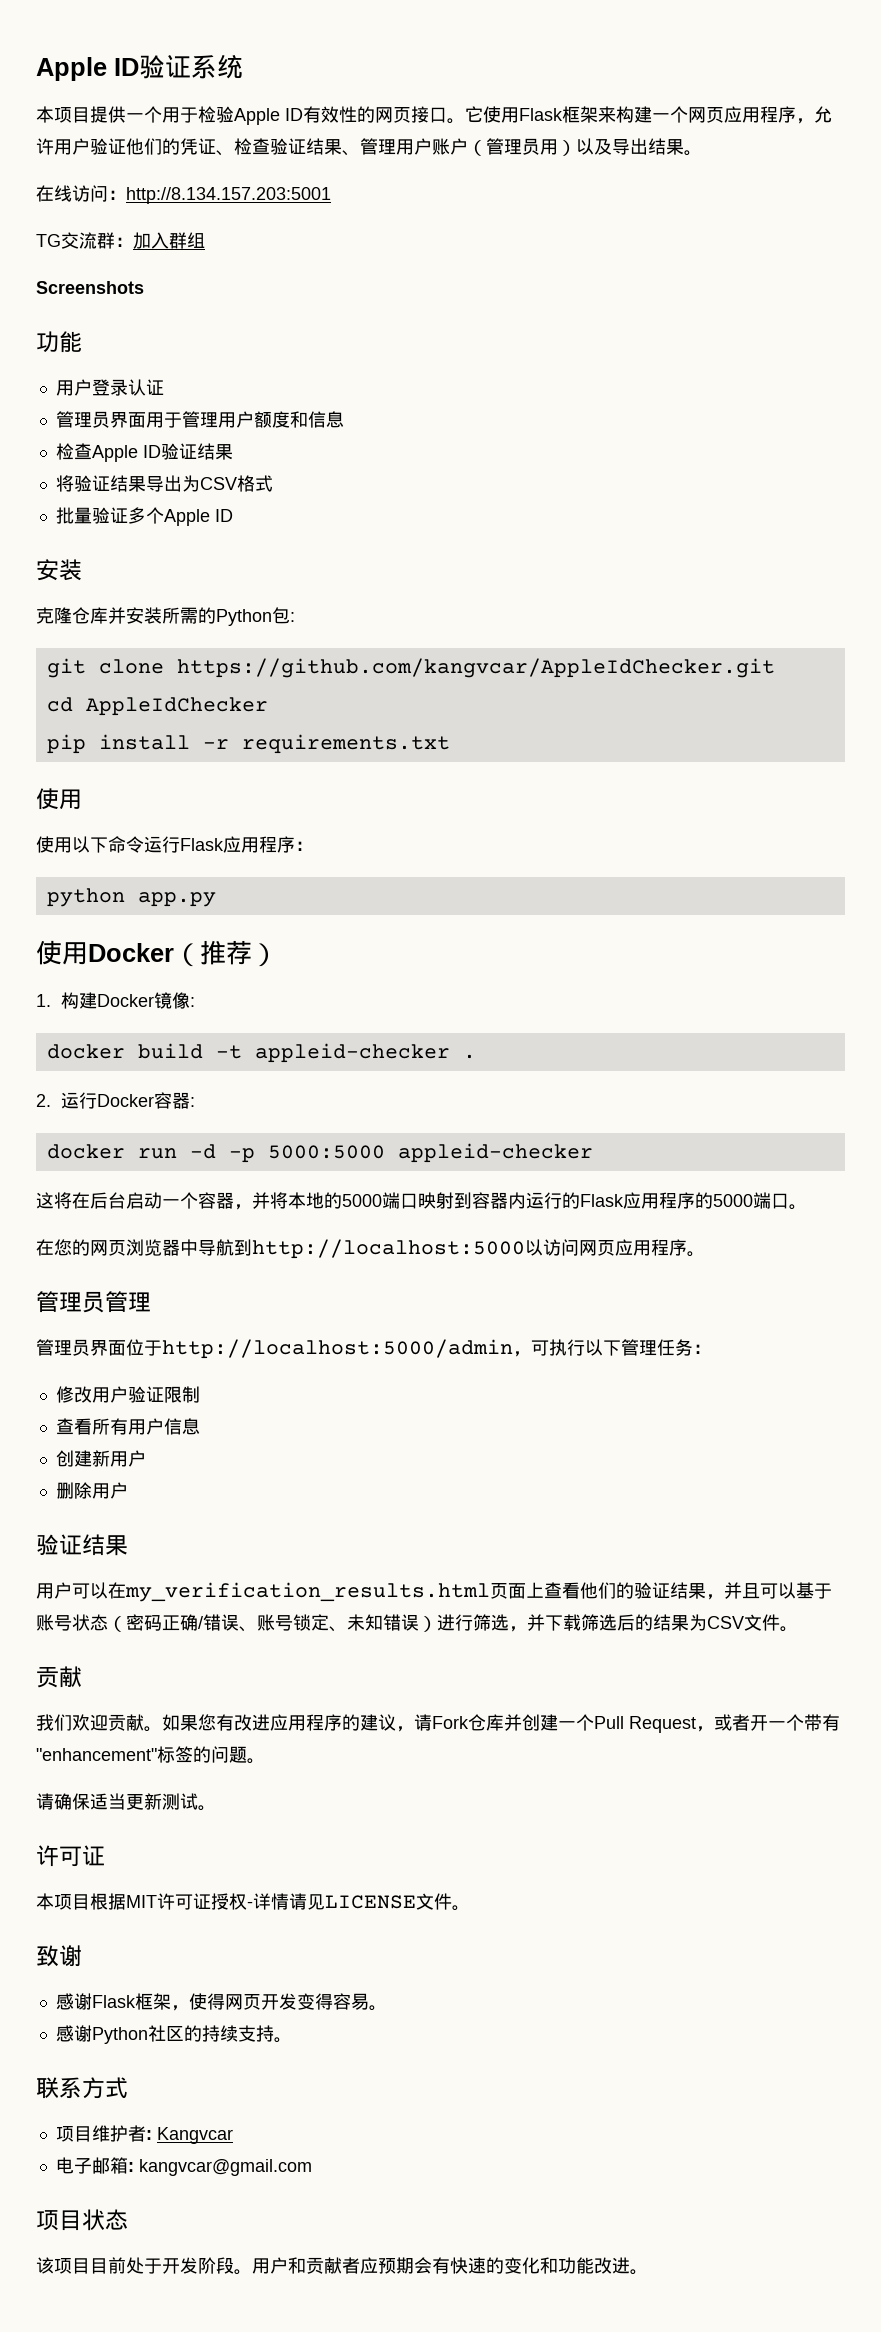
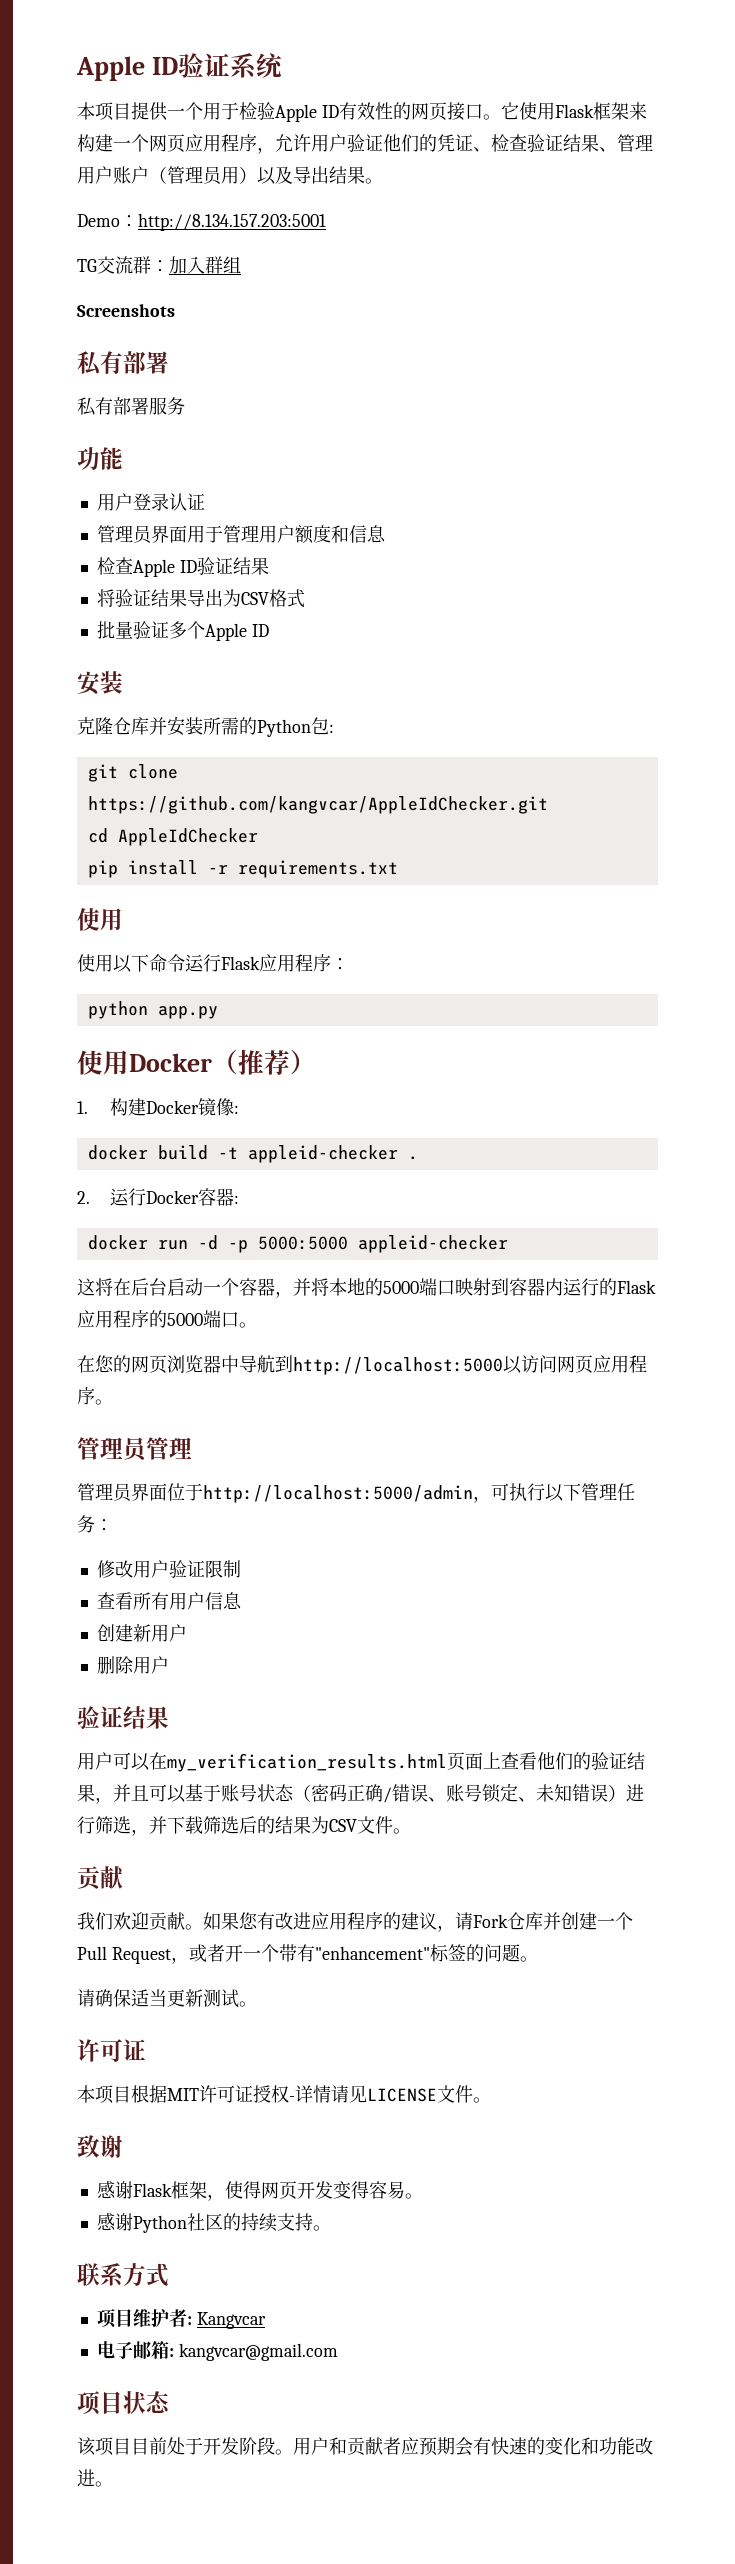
[36,185,108,202] 在线访问 -> [77,214,120,227] Demo
(144, 287) none -> [77,351,169,376] [77,397,185,416] // 私有部署 // 私有部署服务

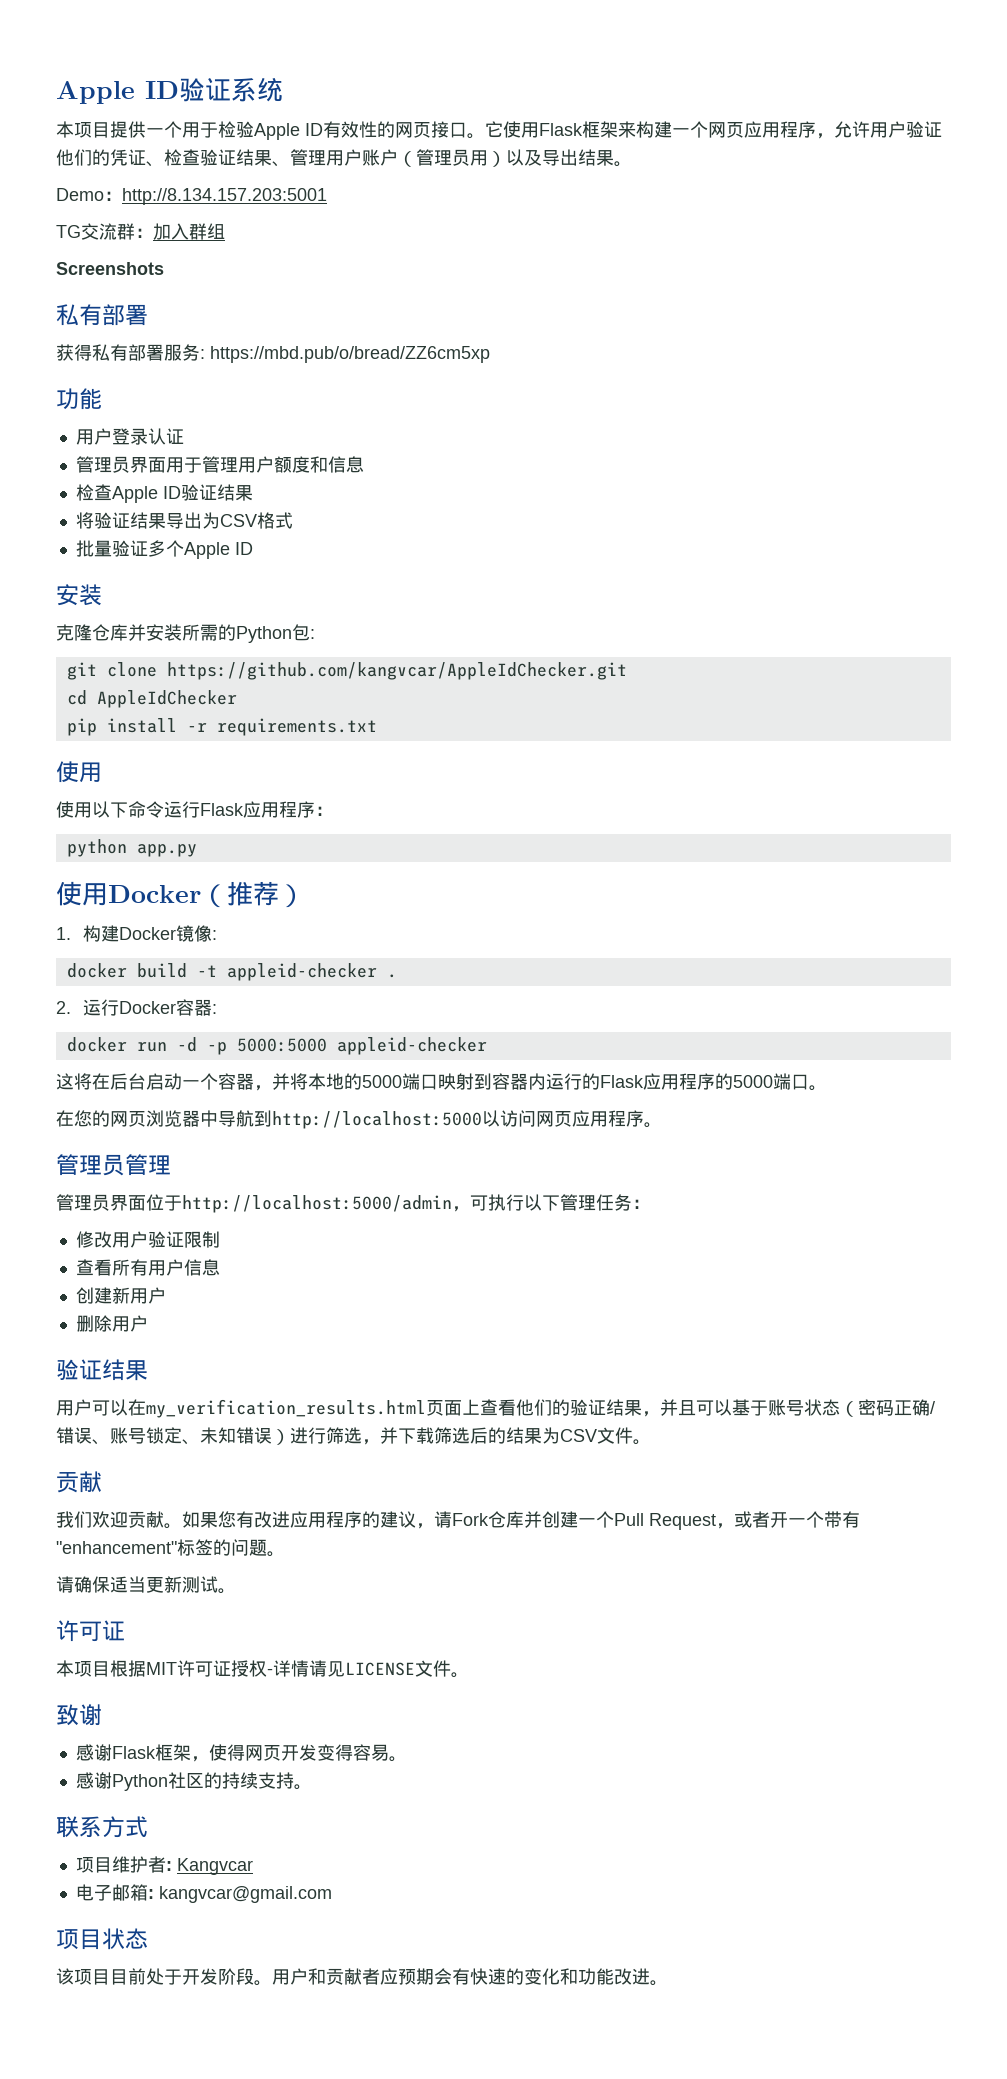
(169, 362) none -> [56,344,92,361] 获得
(185, 406) none -> [200,346,490,363] : https://mbd.pub/o/bread/ZZ6cm5xp

